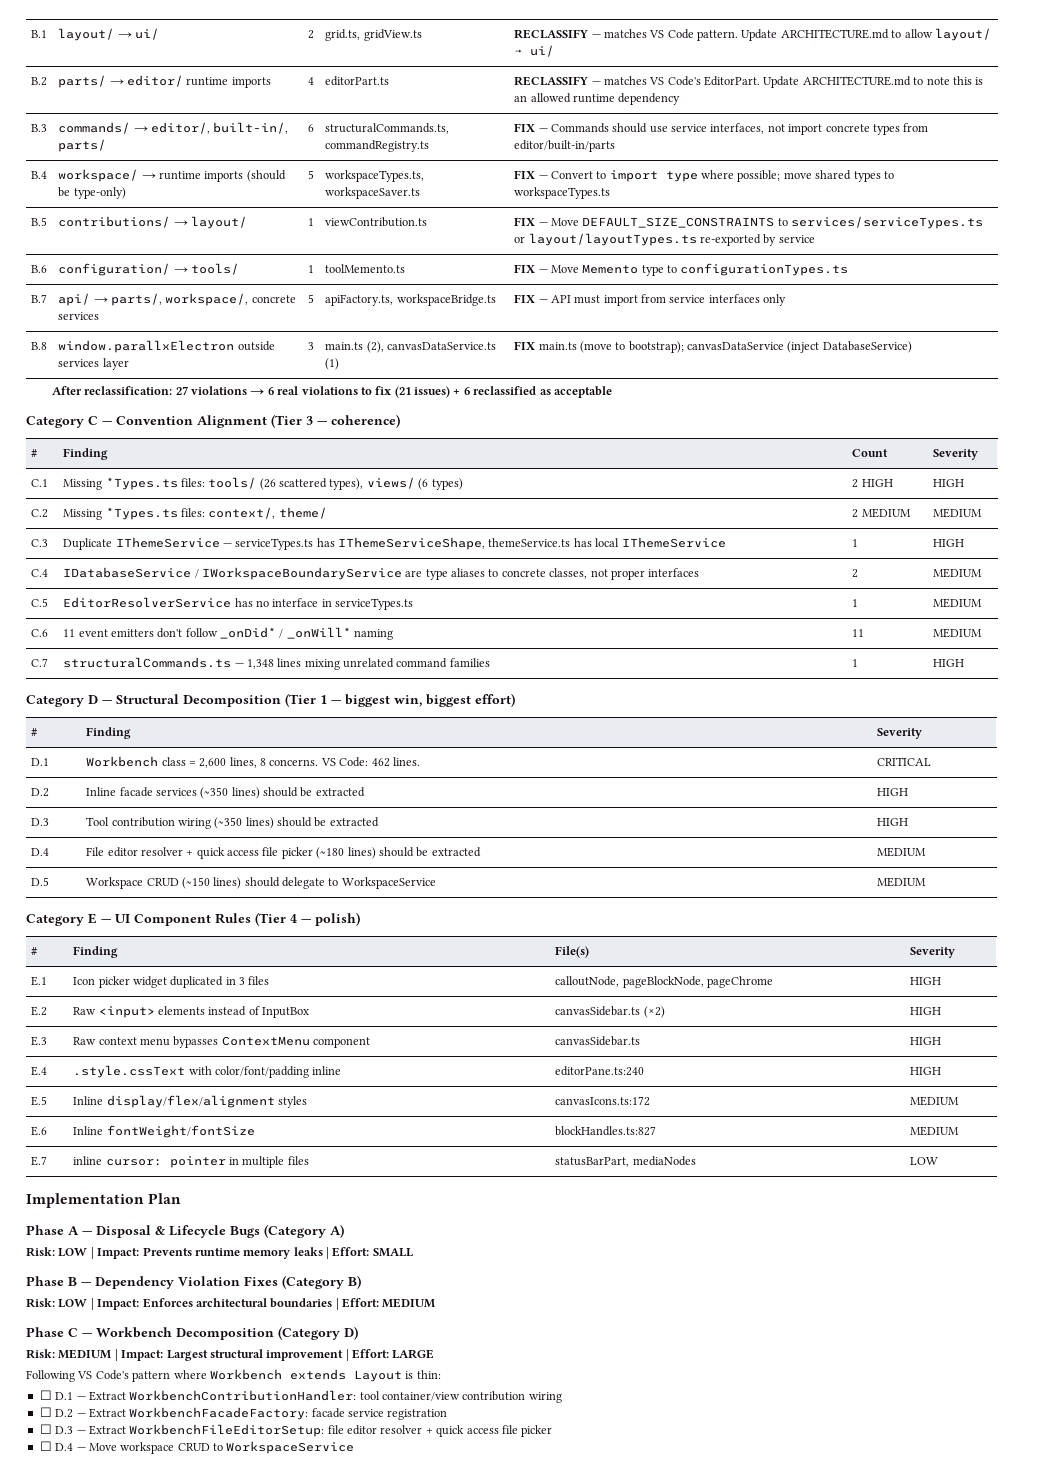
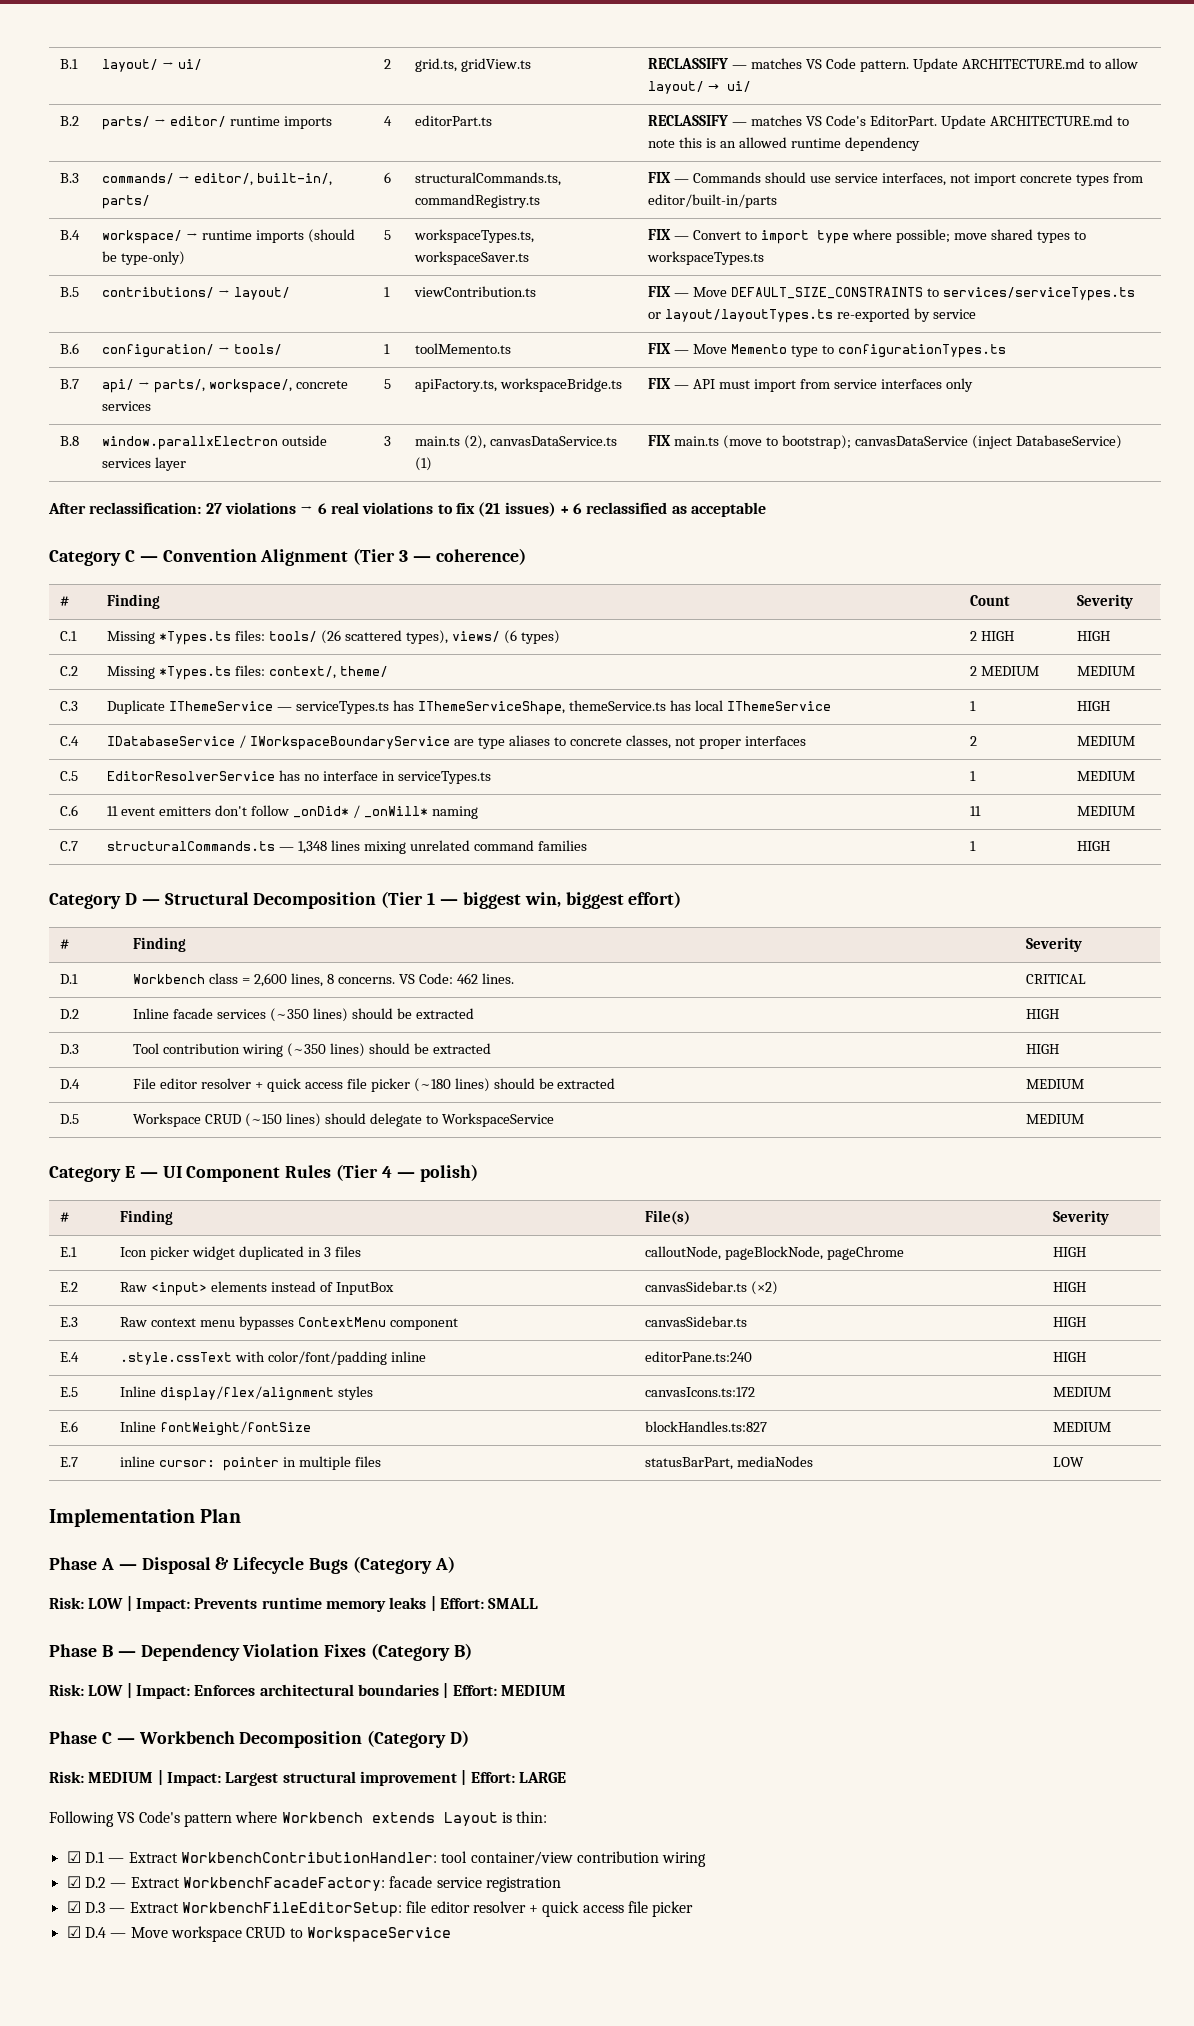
[39,1390,52,1400] ☐ -> [66,1851,81,1863] ☑
[39,1407,52,1417] ☐ -> [66,1876,81,1888] ☑
[39,1424,52,1434] ☐ -> [66,1901,81,1913] ☑
[39,1441,52,1451] ☐ -> [66,1926,81,1938] ☑

